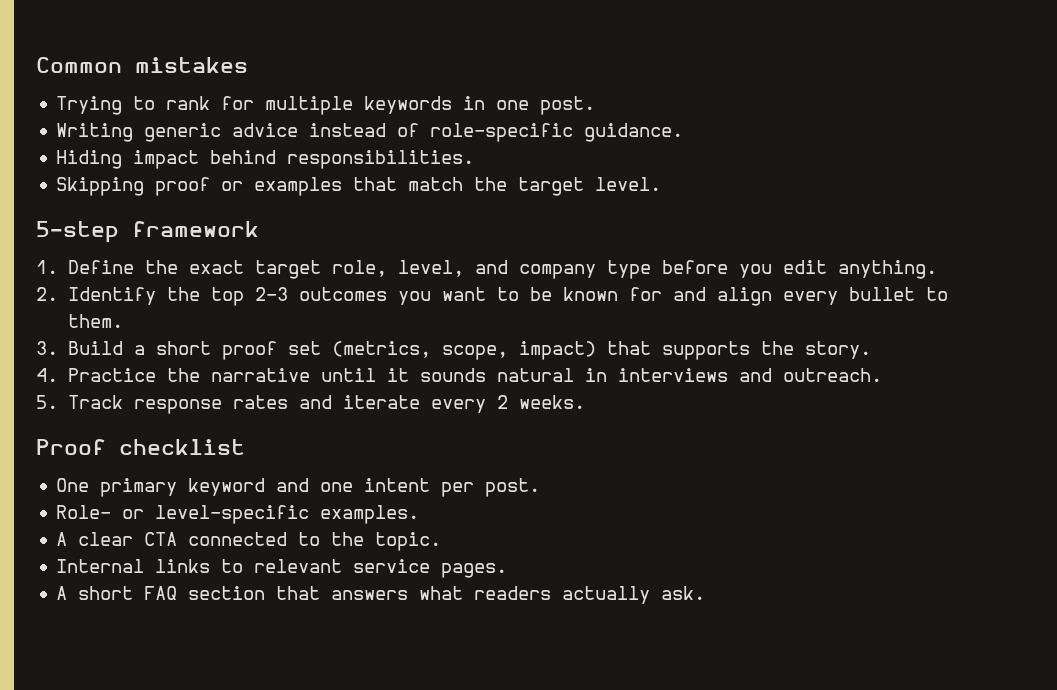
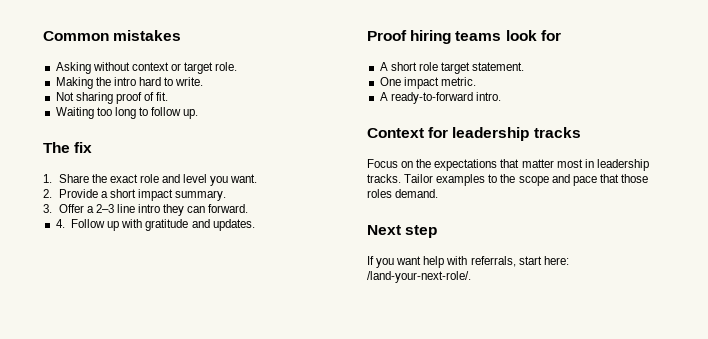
[56,96,596,115] [56,123,684,142] [56,150,475,169] [56,177,662,196] [36,221,259,243] Trying to rank for multiple keywords in one post. // Writing generic advice instead of role-specific guidance. // Hiding impact behind responsibilities. // Skipping proof or examples that match the target level. // 5-step framework -> [55,62,238,74] [55,77,204,89] [55,92,169,104] [55,107,199,119] [43,142,93,153] Asking without context or target role. // Making the intro hard to write. // Not sharing proof of fit. // Waiting too long to follow up. // The fix
[68,260,135,274] Define -> [58,174,89,183] Share
[255,260,938,279] [36,287,949,306] [68,314,124,328] [36,341,872,360] [36,368,883,382] [36,395,586,414] [36,439,245,455] [56,478,541,497] [56,505,420,524] [56,532,442,551] [56,559,508,578] [56,586,706,604] target role, level, and company type before you edit anything. // 2. Identify the top 2-3 outcomes you want to be known for and align every bullet to them. // 3. Build a short proof set (metrics, scope, impact) that supports the story. // 4. Practice the narrative until it sounds natural in interviews and outreach. // 5. Track response rates and iterate every 2 weeks. // Proof checklist // One primary keyword and one intent per post. // Role- or level-specific examples. // A clear CTA connected to the topic. // Internal links to relevant service pages. // A short FAQ section that answers what readers actually ask. -> [139,174,258,186] [43,189,226,201] [43,204,249,216] [55,219,255,231] [367,30,561,44] [379,62,525,74] [379,77,476,89] [379,92,501,104] [367,127,581,141] [367,159,649,171] [367,174,648,186] [367,189,439,198] [367,225,438,238] [367,256,569,268] [367,271,471,283] role and level you want. // 2. Provide a short impact summary. // 3. Offer a 2–3 line intro they can forward. // 4. Follow up with gratitude and updates. // Proof hiring teams look for // A short role target statement. // One impact metric. // A ready-to-forward intro. // Context for leadership tracks // Focus on the expectations that matter most in leadership tracks. Tailor examples to the scope and pace that those roles demand. // Next step // If you want help with referrals, start here: /land-your-next-role/.

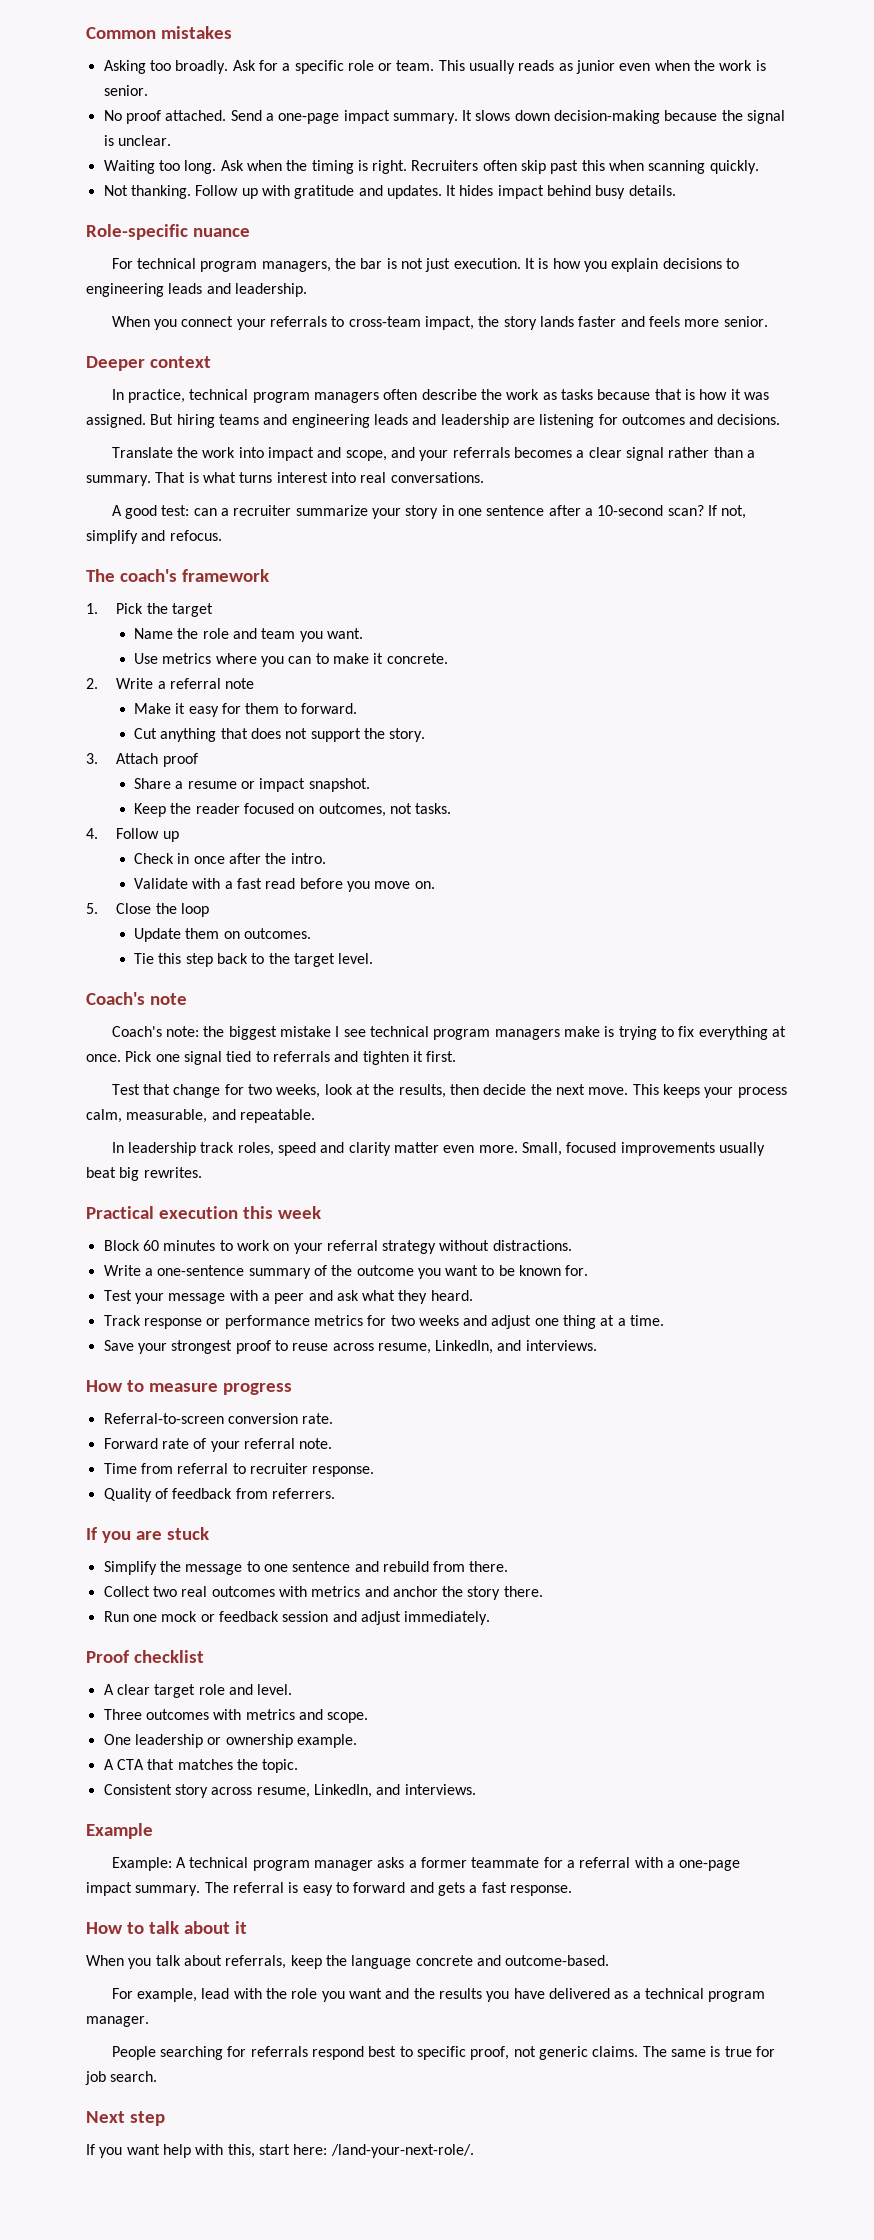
[92,62,238,74] [55,77,204,89] [55,92,169,104] [55,107,199,119] [43,142,93,153] [43,174,258,186] [43,189,226,201] [43,204,249,216] [55,219,65,228] without context or target role. // Making the intro hard to write. // Not sharing proof of fit. // Waiting too long to follow up. // The fix // 1. Share the exact role and level you want. // 2. Provide a short impact summary. // 3. Offer a 2–3 line intro they can forward. // 4. -> [149,60,766,74] [103,85,148,96] [103,110,786,124] [103,135,171,146] [103,160,759,174] [103,185,191,199] too broadly. Ask for a specific role or team. This usually reads as junior even when the work is senior. // No proof attached. Send a one-page impact summary. It slows down decision-making because the signal is unclear. // Waiting too long. Ask when the timing is right. Recruiters often skip past this when scanning quickly. // Not thanking.
[367,30,561,44] [379,62,525,74] [379,77,476,89] [379,92,501,104] [367,127,581,141] [367,159,649,171] [367,174,648,186] [367,189,439,198] // Proof hiring teams look for // A short role target statement. // One impact metric. // A ready-to-forward intro. // Context for leadership tracks // Focus on the expectations that matter most in leadership tracks. Tailor examples to the scope and pace that those roles demand. -> [446,185,676,199] [86,224,250,240] [111,258,739,272] [86,283,307,297] [111,316,768,330] [86,356,211,371] [111,389,769,403] [86,414,781,428] [111,447,755,461] [86,472,484,486] [111,505,747,519] [86,530,222,544] [86,569,269,582] [86,603,213,617] [133,628,363,642] [133,653,448,667] [86,678,255,689] [133,703,357,717] [133,728,426,742] [86,753,198,767] [133,778,370,792] [133,803,452,817] [86,828,179,842] [133,853,326,864] [133,878,435,892] [86,903,209,917] [133,928,311,942] [133,953,374,967] [86,992,187,1005] [111,1026,786,1040] [86,1051,457,1065] [111,1084,787,1098] [86,1109,315,1123] [111,1142,765,1156] [86,1167,202,1181] [86,1206,321,1219] [103,1240,572,1254] [103,1265,589,1279] [103,1290,473,1304] [103,1315,665,1329] [103,1340,597,1354] [86,1380,292,1395] [103,1413,334,1424] [103,1438,333,1452] [103,1463,375,1477] [103,1488,335,1502] [86,1527,209,1543] [103,1561,509,1575] [103,1586,543,1600] [103,1611,491,1625] [86,1650,204,1663] [103,1684,293,1698] [103,1709,369,1723] [103,1734,357,1748] [103,1759,299,1773] [103,1784,476,1798] [86,1823,153,1839] [111,1857,741,1871] [86,1882,572,1896] [86,1921,247,1934] [86,1955,610,1969] [111,1988,766,2002] [86,2016,149,2027] [111,2046,775,2060] [85,2071,158,2085] It hides impact behind busy details. // Role-specific nuance // For technical program managers, the bar is not just execution. It is how you explain decisions to engineering leads and leadership. // When you connect your referrals to cross-team impact, the story lands faster and feels more senior. // Deeper context // In practice, technical program managers often describe the work as tasks because that is how it was assigned. But hiring teams and engineering leads and leadership are listening for outcomes and decisions. // Translate the work into impact and scope, and your referrals becomes a clear signal rather than a summary. That is what turns interest into real conversations. // A good test: can a recruiter summarize your story in one sentence after a 10-second scan? If not, simplify and refocus. // The coach's framework // 1. Pick the target // Name the role and team you want. // Use metrics where you can to make it concrete. // 2. Write a referral note // Make it easy for them to forward. // Cut anything that does not support the story. // 3. Attach proof // Share a resume or impact snapshot. // Keep the reader focused on outcomes, not tasks. // 4. Follow up // Check in once after the intro. // Validate with a fast read before you move on. // 5. Close the loop // Update them on outcomes. // Tie this step back to the target level. // Coach's note // Coach's note: the biggest mistake I see technical program managers make is trying to fix everything at once. Pick one signal tied to referrals and tighten it first. // Test that change for two weeks, look at the results, then decide the next move. This keeps your process calm, measurable, and repeatable. // In leadership track roles, speed and clarity matter even more. Small, focused improvements usually beat big rewrites. // Practical execution this week // Block 60 minutes to work on your referral strategy without distractions. // Write a one-sentence summary of the outcome you want to be known for. // Test your message with a peer and ask what they heard. // Track response or performance metrics for two weeks and adjust one thing at a time. // Save your strongest proof to reuse across resume, LinkedIn, and interviews. // How to measure progress // Referral-to-screen conversion rate. // Forward rate of your referral note. // Time from referral to recruiter response. // Quality of feedback from referrers. // If you are stuck // Simplify the message to one sentence and rebuild from there. // Collect two real outcomes with metrics and anchor the story there. // Run one mock or feedback session and adjust immediately. // Proof checklist // A clear target role and level. // Three outcomes with metrics and scope. // One leadership or ownership example. // A CTA that matches the topic. // Consistent story across resume, LinkedIn, and interviews. // Example // Example: A technical program manager asks a former teammate for a referral with a one-page impact summary. The referral is easy to forward and gets a fast response. // How to talk about it // When you talk about referrals, keep the language concrete and outcome-based. // For example, lead with the role you want and the results you have delivered as a technical program manager. // People searching for referrals respond best to specific proof, not generic claims. The same is true for job search.
[470,256,516,267] referrals, -> [227,2144,255,2158] this,

